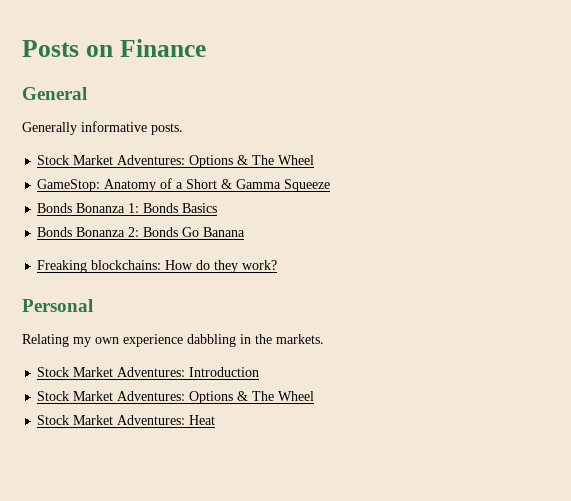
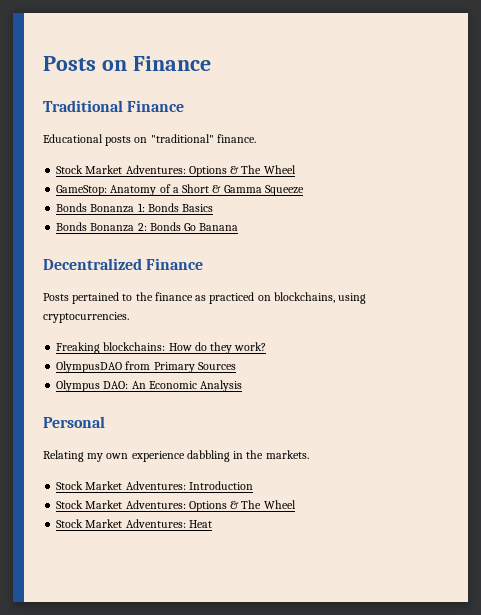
[22,87,87,100] [22,121,183,135] General // Generally informative posts. -> [43,100,185,112] [43,134,256,146] Traditional Finance // Educational posts on "traditional" finance.
(246, 232) none -> [43,258,204,270] [43,292,367,304] [43,312,129,323] // Decentralized Finance // Posts pertained to the finance as practiced on blockchains, using cryptocurrencies.
(278, 265) none -> [56,361,236,373] [56,380,243,392] // OlympusDAO from Primary Sources // Olympus DAO: An Economic Analysis

